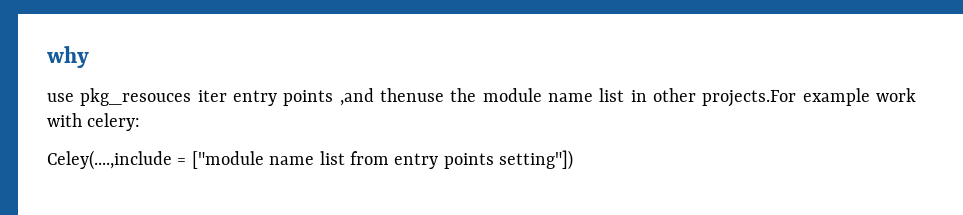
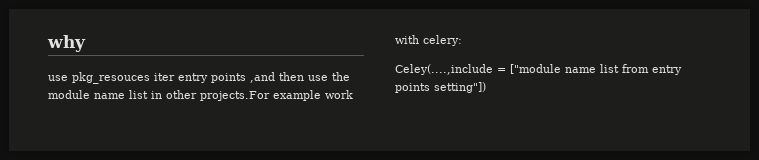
[380,88,444,102] thenuse -> [279,72,328,81] then use

